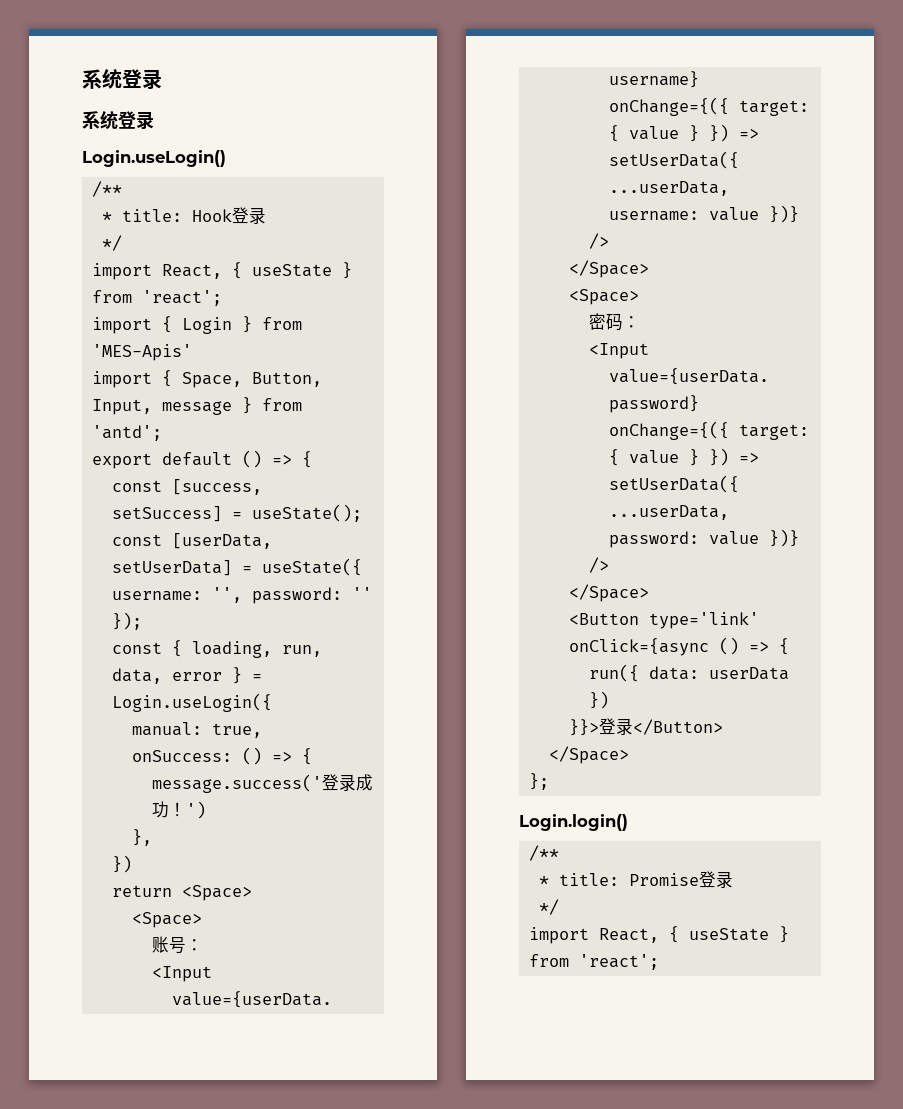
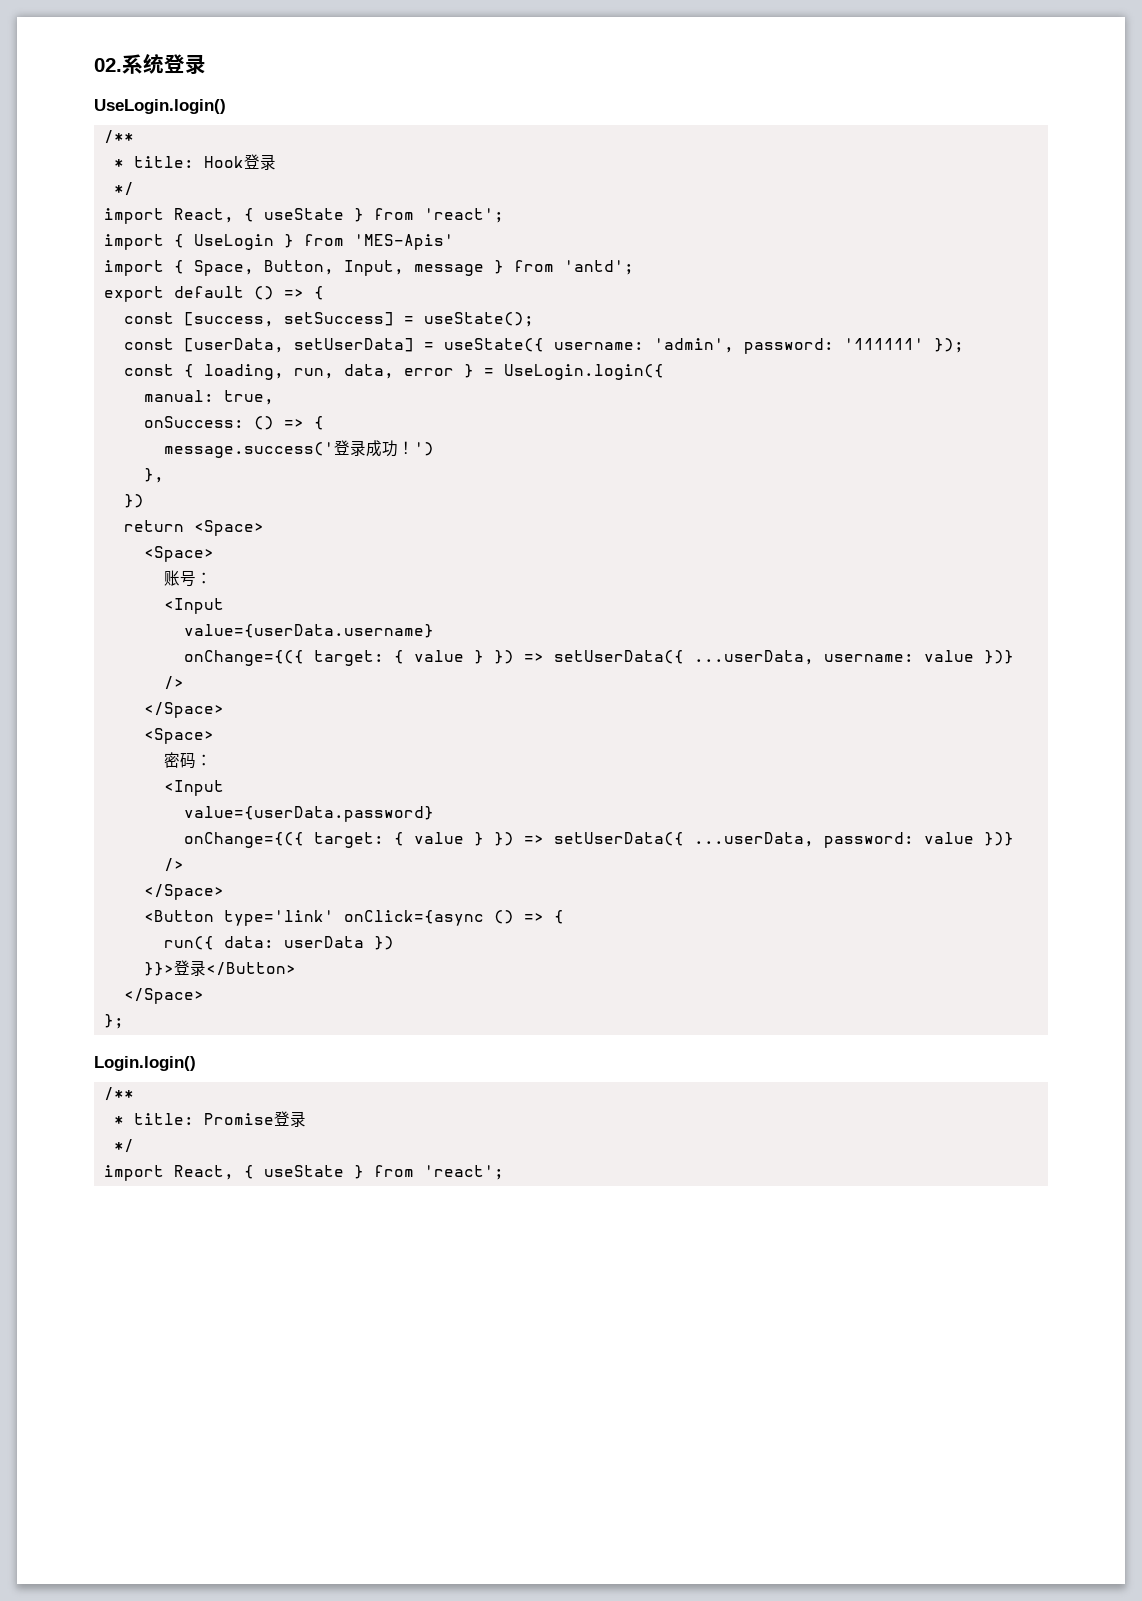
[82,68,162,90] [82,110,154,130] [82,150,226,167] 系统登录 // 系统登录 // Login.useLogin() -> [94,53,206,75] [94,99,226,114] 02.系统登录 // UseLogin.login()
[181,317,232,334] Login -> [194,234,275,250] UseLogin
[211,587,372,604] '', password: '' -> [654,338,925,354] 'admin', password: '111111'
[111,693,272,712] Login.useLogin({ -> [504,364,665,380] UseLogin.login({

